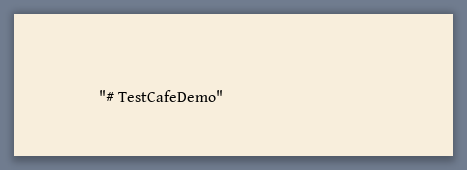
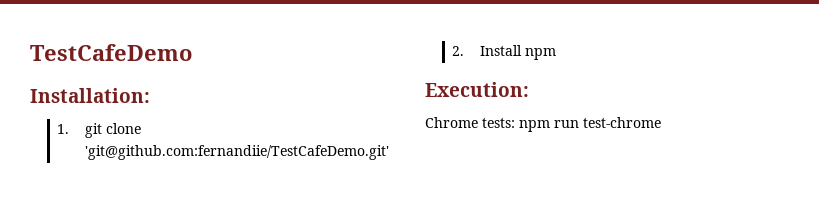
[99,90,224,102] "# TestCafeDemo" -> [30,44,192,61] [30,88,150,103] [57,123,141,138] [84,145,389,160] [452,45,556,60] [425,82,529,97] [425,117,661,132] TestCafeDemo // Installation: // 1. git clone 'git@github.com:fernandiie/TestCafeDemo.git' // 2. Install npm // Execution: // Chrome tests: npm run test-chrome

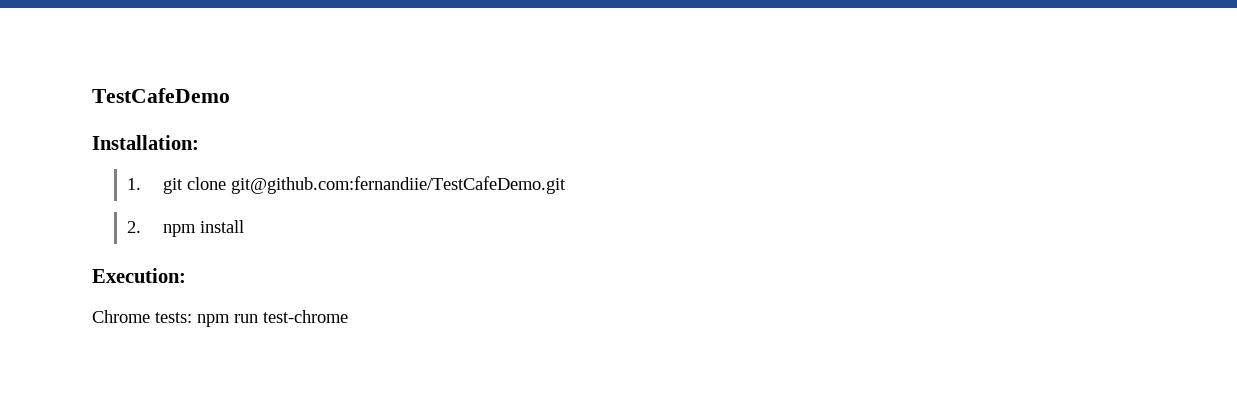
[84,145,389,160] 'git@github.com:fernandiie/TestCafeDemo.git' -> [230,176,566,194] git@github.com:fernandiie/TestCafeDemo.git
[479,45,556,60] Install npm -> [162,220,244,237] npm install

